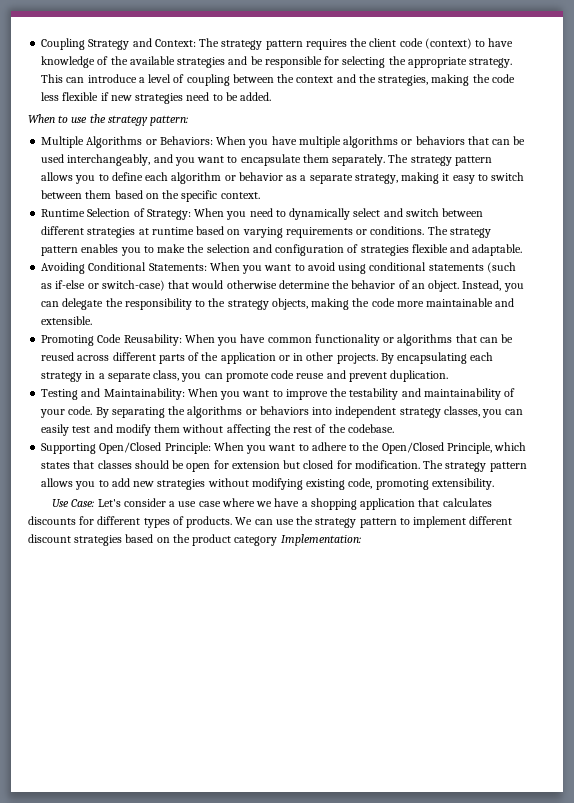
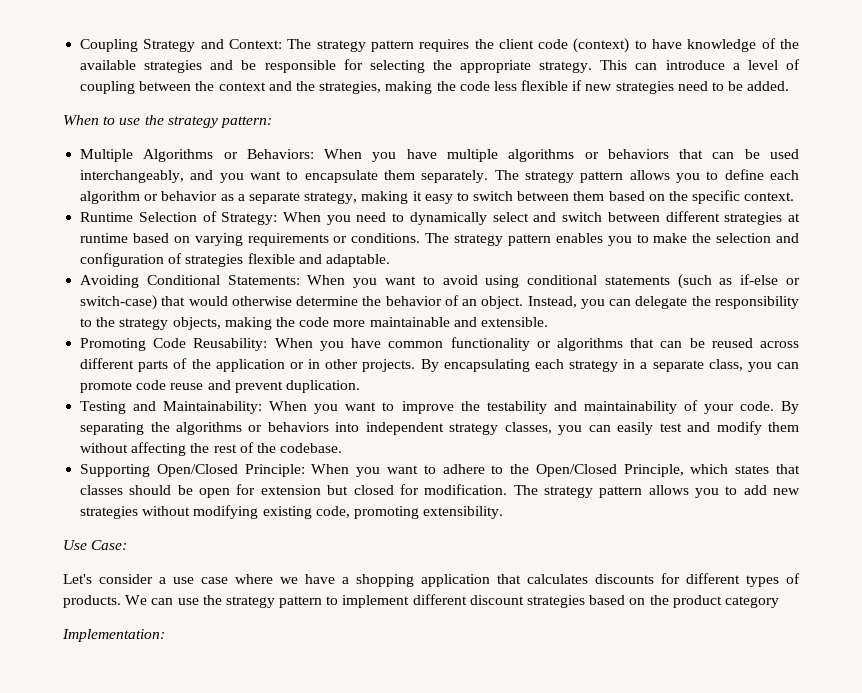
(95, 503) none -> (128, 545) //
(278, 541) none -> (779, 602) //

